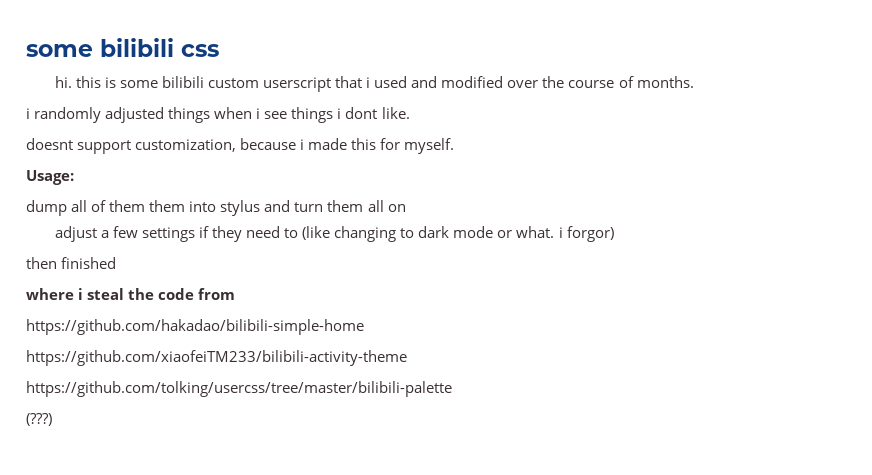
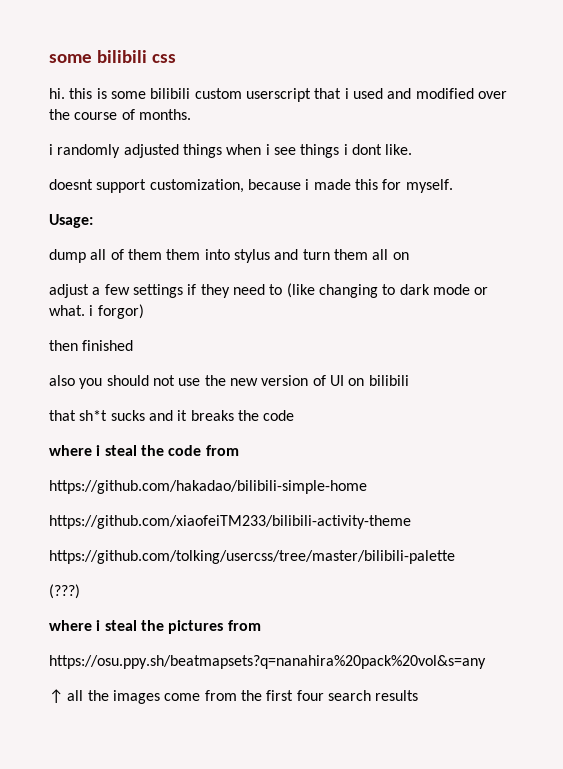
(117, 263) none -> [49,375,409,389] [49,410,295,421] // also you should not use the new version of UI on bilibili // that sh*t sucks and it breaks the code
(52, 419) none -> [49,620,261,634] [49,655,486,669] [49,689,419,704] // where i steal the pictures from // https://osu.ppy.sh/beatmapsets?q=nanahira%20pack%20vol&s=any // ↑ all the images come from the first four search results

